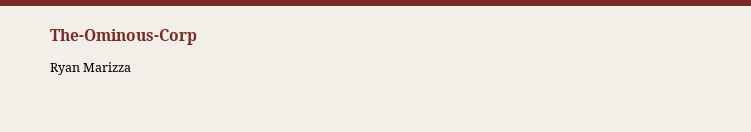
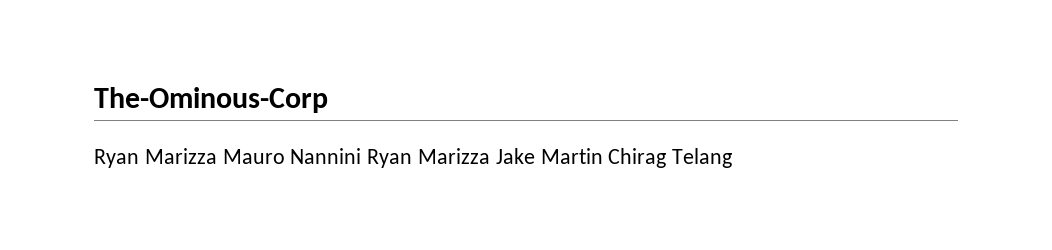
(132, 67) none -> [222,148,733,168] Mauro Nannini Ryan Marizza Jake Martin Chirag Telang

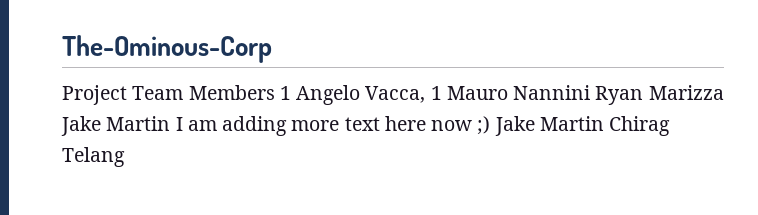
[94,148,217,168] Ryan Marizza -> [62,85,442,105] Project Team Members 1 Angelo Vacca, 1
(603, 156) none -> [175,116,604,136] I am adding more text here now ;) Jake Martin

